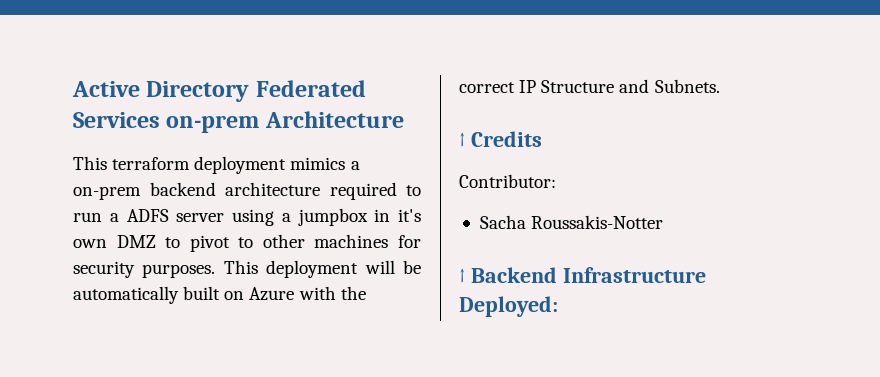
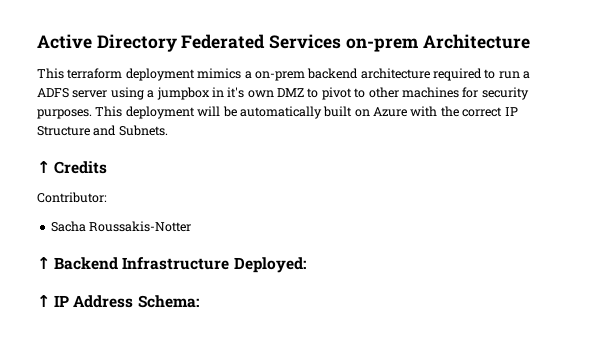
(558, 306) none -> [37,295,199,308] // ↑ IP Address Schema:

